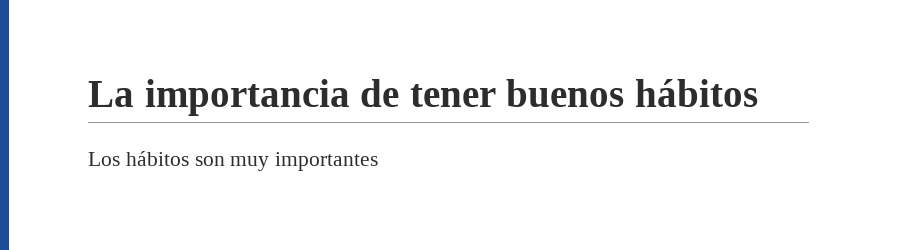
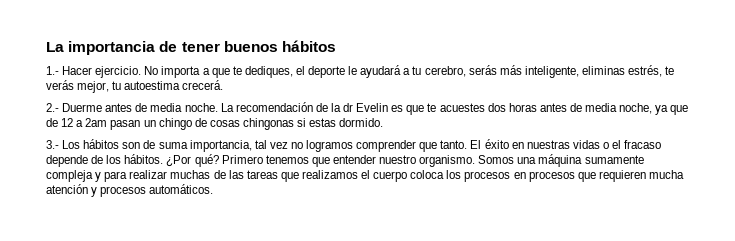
[88,151,379,171] Los hábitos son muy importantes -> [46,65,675,78] [46,80,224,93] [46,102,689,115] [46,118,384,130] [46,139,662,152] [46,154,644,167] [46,170,684,182] [46,184,214,197] 1.- Hacer ejercicio. No importa a que te dediques, el deporte le ayudará a tu cerebro, serás más inteligente, eliminas estrés, te verás mejor, tu autoestima crecerá. // 2.- Duerme antes de media noche. La recomendación de la dr Evelin es que te acuestes dos horas antes de media noche, ya que de 12 a 2am pasan un chingo de cosas chingonas si estas dormido. // 3.- Los hábitos son de suma importancia, tal vez no logramos comprender que tanto. El éxito en nuestras vidas o el fracaso depende de los hábitos. ¿Por qué? Primero tenemos que entender nuestro organismo. Somos una máquina sumamente compleja y para realizar muchas de las tareas que realizamos el cuerpo coloca los procesos en procesos que requieren mucha atención y procesos automáticos.

